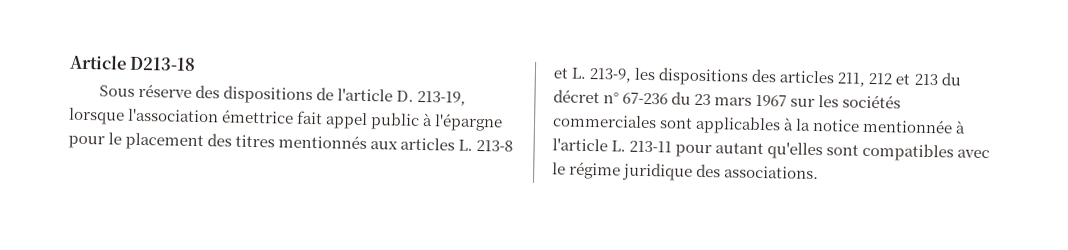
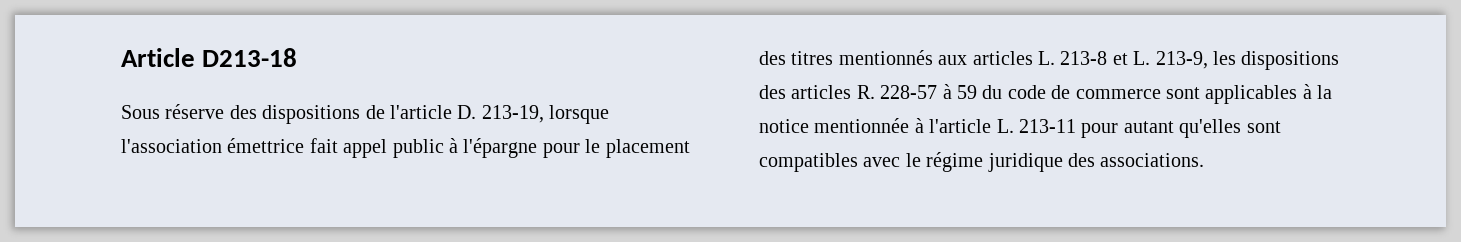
[837,72,962,87] [553,89,902,109] [552,114,657,129] 211, 212 et 213 du décret n° 67-236 du 23 mars 1967 sur les sociétés commerciales -> [856,84,1161,99] R. 228-57 à 59 du code de commerce

